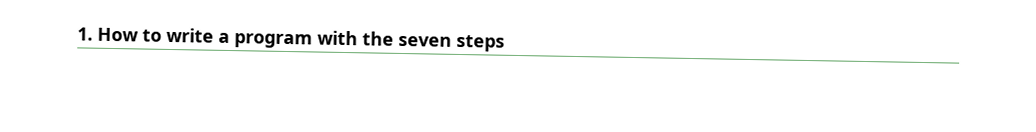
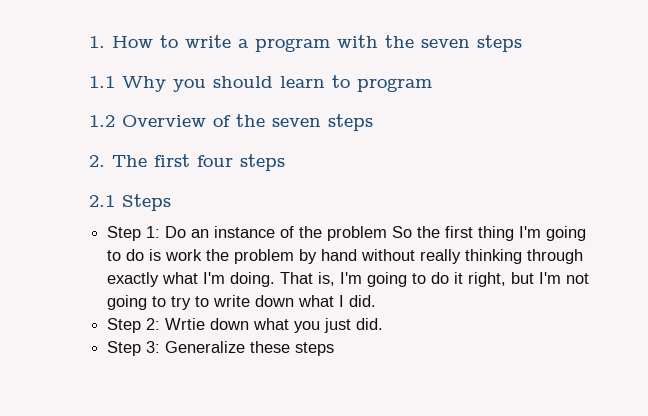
(505, 43) none -> [89,75,432,92] [89,114,373,131] [89,154,285,171] [89,194,171,211] [107,226,587,241] [107,249,584,264] [107,272,590,287] [107,295,377,310] [107,318,384,333] [107,341,335,356] // 1.1 Why you should learn to program // 1.2 Overview of the seven steps // 2. The first four steps // 2.1 Steps // Step 1: Do an instance of the problem So the first thing I'm going to do is work the problem by hand without really thinking through exactly what I'm doing. That is, I'm going to do it right, but I'm not going to try to write down what I did. // Step 2: Wrtie down what you just did. // Step 3: Generalize these steps

